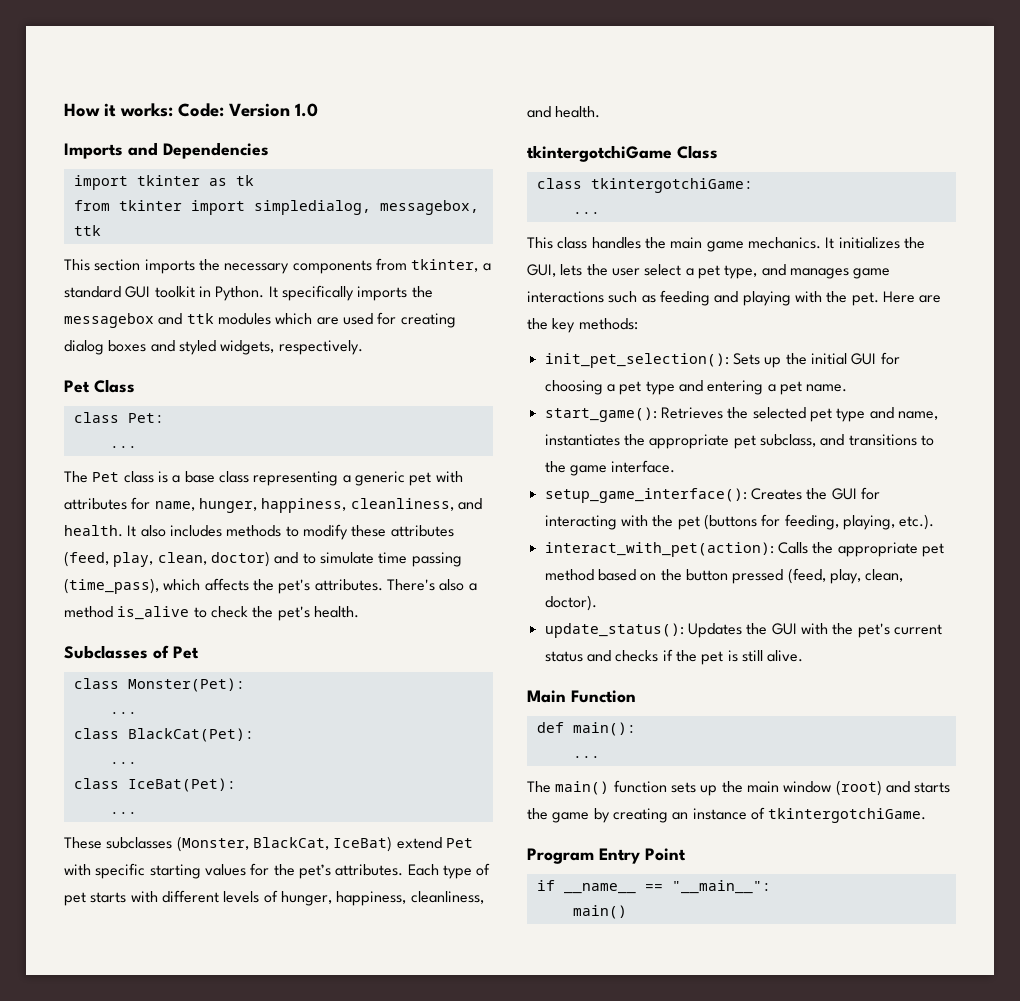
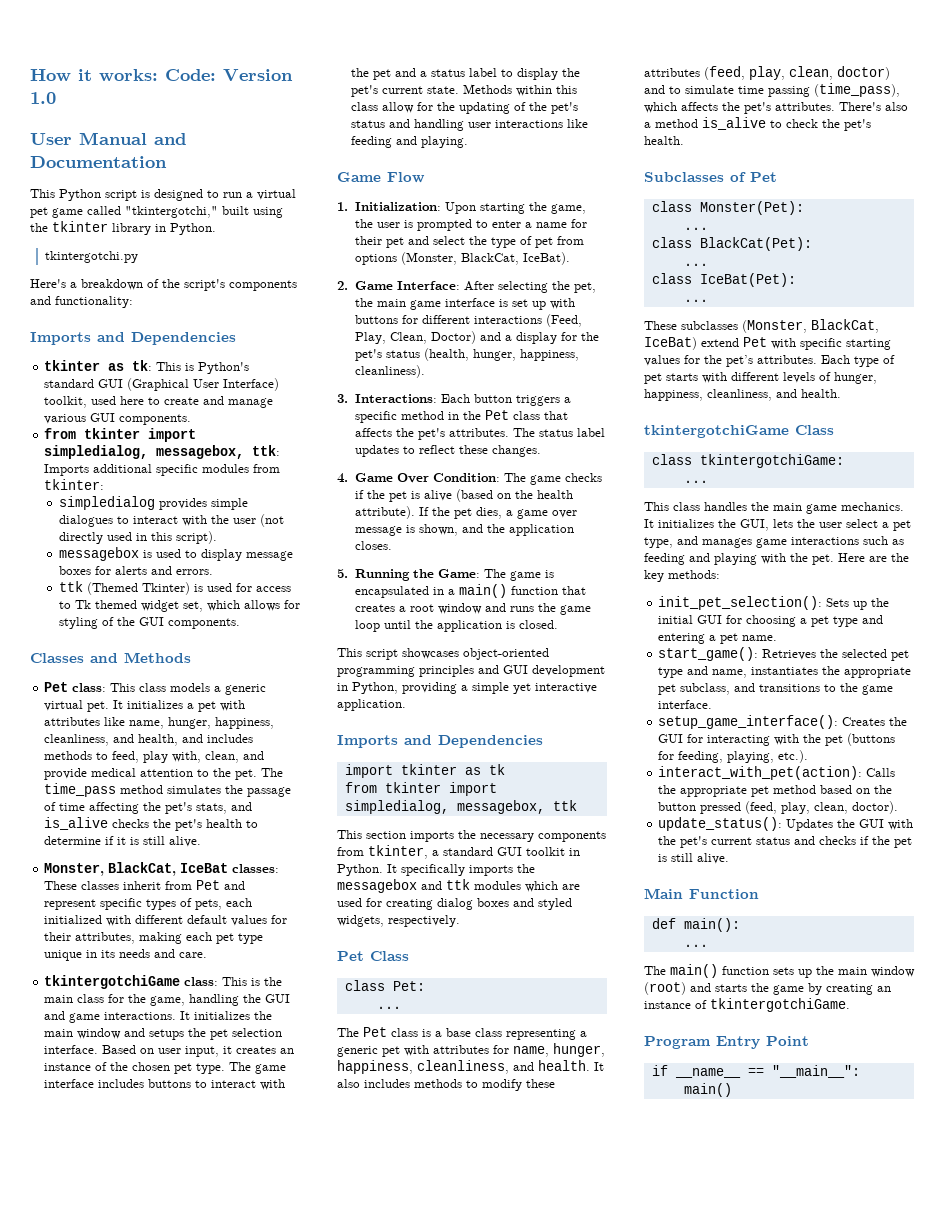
(318, 110) none -> [30,132,186,145] [30,156,167,168] [30,189,296,201] [30,206,283,218] [30,221,216,235] [44,251,138,263] [30,279,297,291] [30,296,133,308] [30,332,236,345] [44,360,250,374] [44,378,280,391] [44,396,274,408] [44,413,192,425] [44,428,197,442] [44,445,281,459] [44,464,281,476] [44,479,105,490] [58,496,248,510] [58,514,284,527] [58,531,217,544] [58,547,293,561] [58,566,213,575] [58,581,291,595] [58,600,300,612] [58,617,240,629] [30,652,191,663] [44,682,267,695] [44,700,246,712] [44,717,275,729] [44,734,254,746] [44,751,265,763] [44,768,284,780] [44,783,292,797] [44,802,253,814] [44,817,259,831] [44,836,202,847] [44,862,280,876] [44,880,246,890] [44,898,253,910] [44,915,288,926] [44,932,264,944] [44,949,208,961] [44,975,283,989] [44,994,291,1006] [44,1011,273,1023] [44,1028,283,1040] [44,1045,295,1057] [44,1062,287,1074] [44,1079,286,1090] [351,68,581,80] [351,84,578,97] [351,102,579,114] [351,119,589,131] [351,136,469,148] [337,172,425,183] [337,202,586,214] [354,219,587,231] [354,236,584,248] [354,252,570,265] [337,281,596,293] [354,298,575,310] [354,314,582,327] [354,331,599,344] [354,348,579,361] [354,365,425,378] [337,394,571,406] [354,410,568,423] [354,428,605,440] [354,445,541,457] [337,473,602,485] [354,489,573,502] [354,506,577,519] [354,524,574,536] [354,541,392,550] [337,569,554,581] [354,584,586,598] [354,603,591,615] [354,620,558,632] [337,648,549,660] [337,665,605,677] [337,682,597,694] [337,699,406,711] // User Manual and Documentation // This Python script is designed to run a virtual pet game called "tkintergotchi," built using the tkinter library in Python. // tkintergotchi.py // Here's a breakdown of the script's components and functionality: // Imports and Dependencies // tkinter as tk: This is Python's standard GUI (Graphical User Interface) toolkit, used here to create and manage various GUI components. // from tkinter import simpledialog, messagebox, ttk: Imports additional specific modules from tkinter: // simpledialog provides simple dialogues to interact with the user (not directly used in this script). // messagebox is used to display message boxes for alerts and errors. // ttk (Themed Tkinter) is used for access to Tk themed widget set, which allows for styling of the GUI components. // Classes and Methods // Pet class: This class models a generic virtual pet. It initializes a pet with attributes like name, hunger, happiness, cleanliness, and health, and includes methods to feed, play with, clean, and provide medical attention to the pet. The time_pass method simulates the passage of time affecting the pet's stats, and is_alive checks the pet's health to determine if it is still alive. // Monster, BlackCat, IceBat classes: These classes inherit from Pet and represent specific types of pets, each initialized with different default values for their attributes, making each pet type unique in its needs and care. // tkintergotchiGame class: This is the main class for the game, handling the GUI and game interactions. It initializes the main window and setups the pet selection interface. Based on user input, it creates an instance of the chosen pet type. The game interface includes buttons to interact with the pet and a status label to display the pet's current state. Methods within this class allow for the updating of the pet's status and handling user interactions like feeding and playing. // Game Flow // 1. Initialization: Upon starting the game, the user is prompted to enter a name for their pet and select the type of pet from options (Monster, BlackCat, IceBat). // 2. Game Interface: After selecting the pet, the main game interface is set up with buttons for different interactions (Feed, Play, Clean, Doctor) and a display for the pet's status (health, hunger, happiness, cleanliness). // 3. Interactions: Each button triggers a specific method in the Pet class that affects the pet's attributes. The status label updates to reflect these changes. // 4. Game Over Condition: The game checks if the pet is alive (based on the health attribute). If the pet dies, a game over message is shown, and the application closes. // 5. Running the Game: The game is encapsulated in a main() function that creates a root window and runs the game loop until the application is closed. // This script showcases object-oriented programming principles and GUI development in Python, providing a simple yet interactive application.

